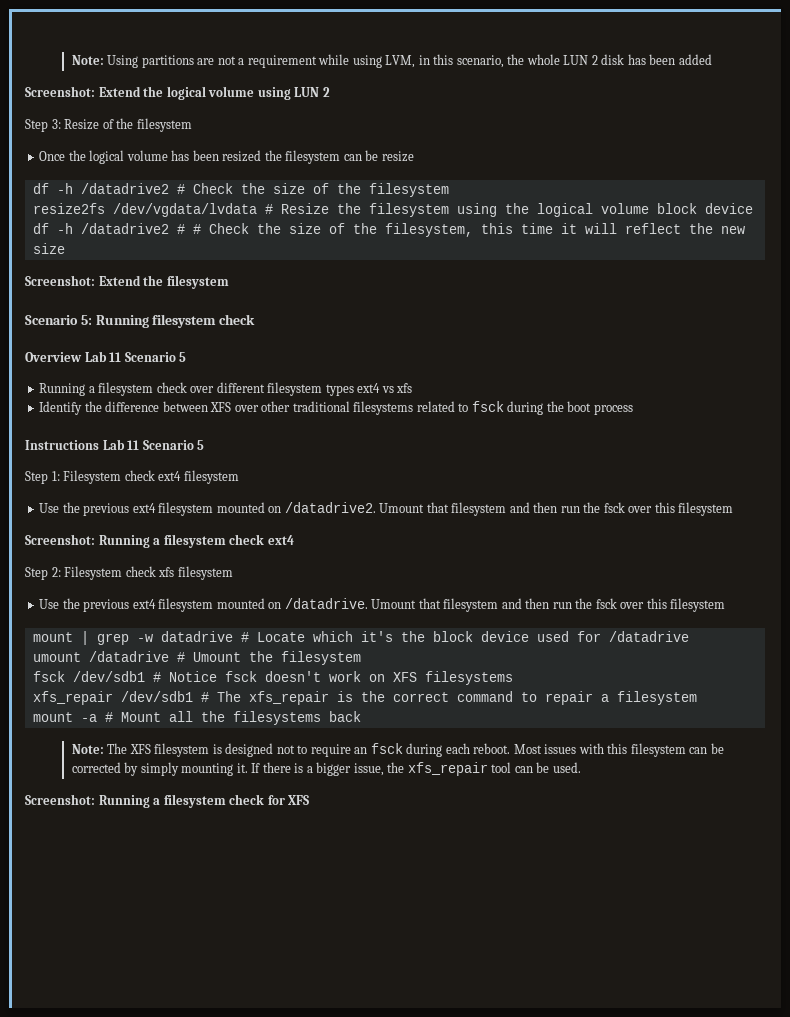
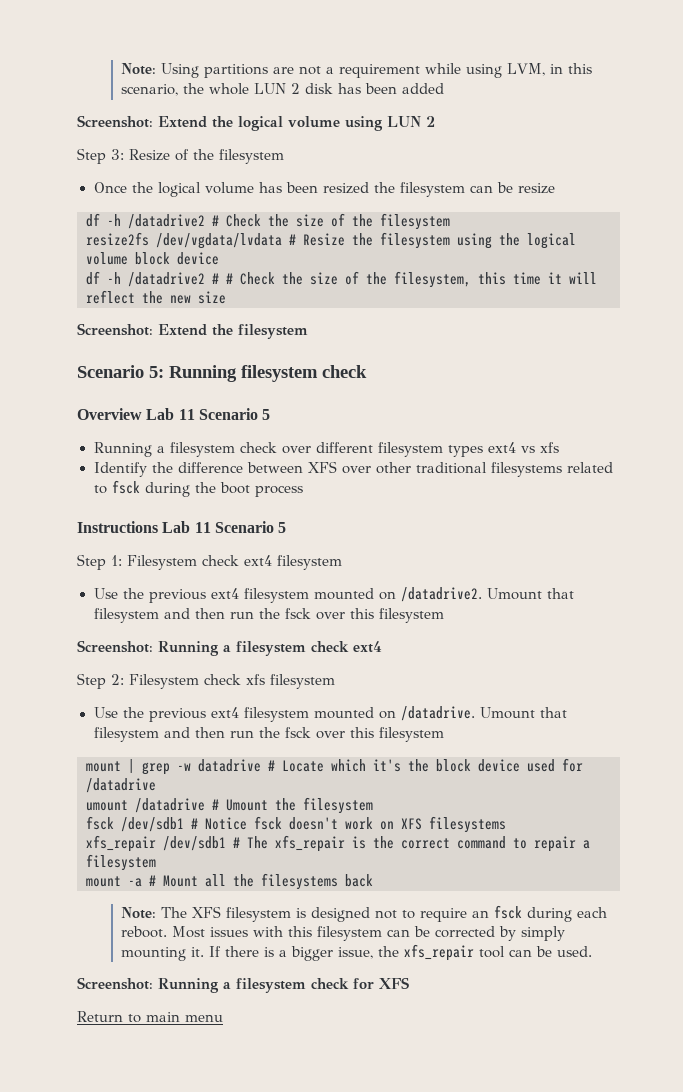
(310, 800) none -> [77,1011,223,1023] // Return to main menu

